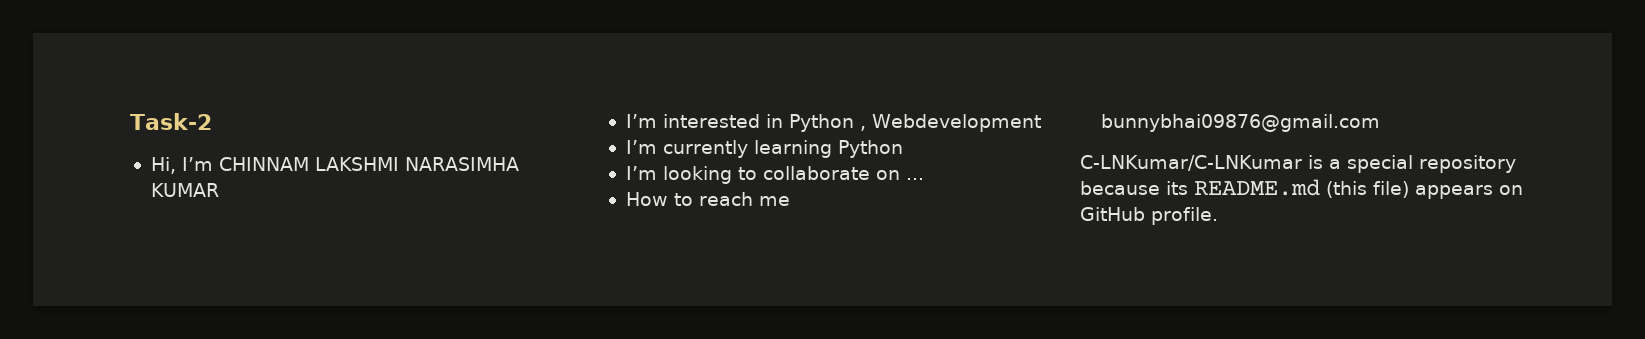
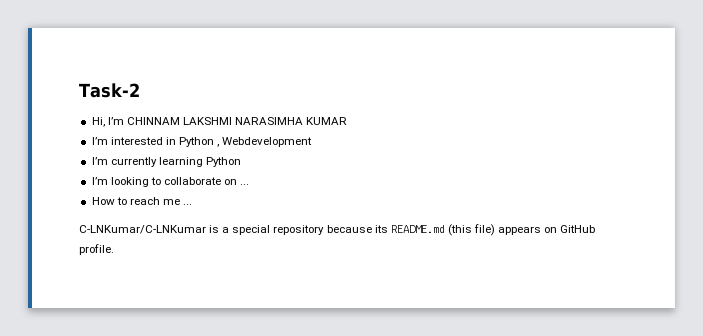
[1100,114,1380,132] bunnybhai09876@gmail.com -> [183,204,193,205] ...

